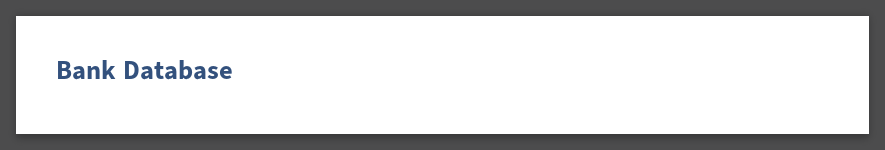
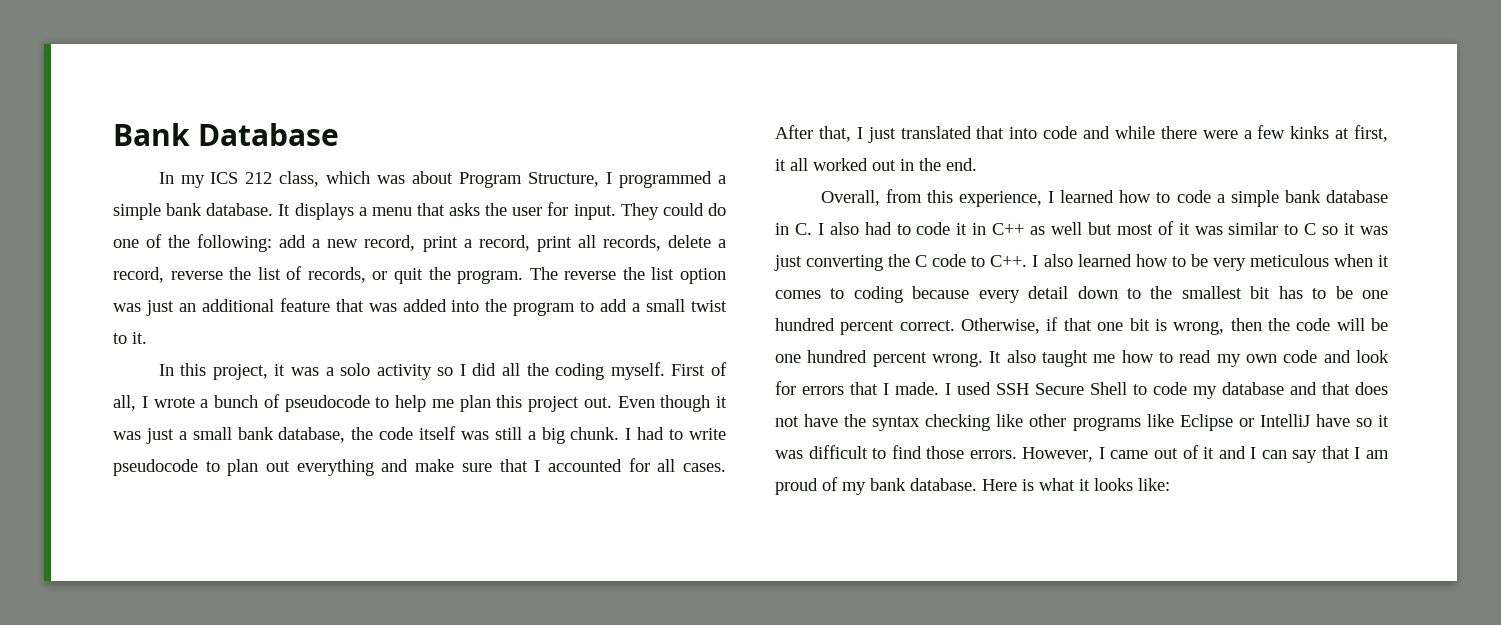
(234, 70) none -> [158,171,726,188] [113,202,726,220] [113,234,726,252] [113,266,726,284] [113,298,727,316] [113,332,147,344] [158,362,728,380] [113,394,727,412] [113,426,726,444] [113,458,726,476] [775,125,1388,143] [775,158,977,171] [820,189,1388,207] [775,221,1388,235] [774,254,1389,271] [775,286,1388,303] [775,317,1388,335] [775,350,1389,367] [775,381,1388,399] [775,414,1389,431] [775,445,1389,463] [775,477,1170,495] // In my ICS 212 class, which was about Program Structure, I programmed a simple bank database. It displays a menu that asks the user for input. They could do one of the following: add a new record, print a record, print all records, delete a record, reverse the list of records, or quit the program. The reverse the list option was just an additional feature that was added into the program to add a small twist to it. // In this project, it was a solo activity so I did all the coding myself. First of all, I wrote a bunch of pseudocode to help me plan this project out. Even though it was just a small bank database, the code itself was still a big chunk. I had to write pseudocode to plan out everything and make sure that I accounted for all cases. After that, I just translated that into code and while there were a few kinks at first, it all worked out in the end. // Overall, from this experience, I learned how to code a simple bank database in C. I also had to code it in C++ as well but most of it was similar to C so it was just converting the C code to C++. I also learned how to be very meticulous when it comes to coding because every detail down to the smallest bit has to be one hundred percent correct. Otherwise, if that one bit is wrong, then the code will be one hundred percent wrong. It also taught me how to read my own code and look for errors that I made. I used SSH Secure Shell to code my database and that does not have the syntax checking like other programs like Eclipse or IntelliJ have so it was difficult to find those errors. However, I came out of it and I can say that I am proud of my bank database. Here is what it looks like:

